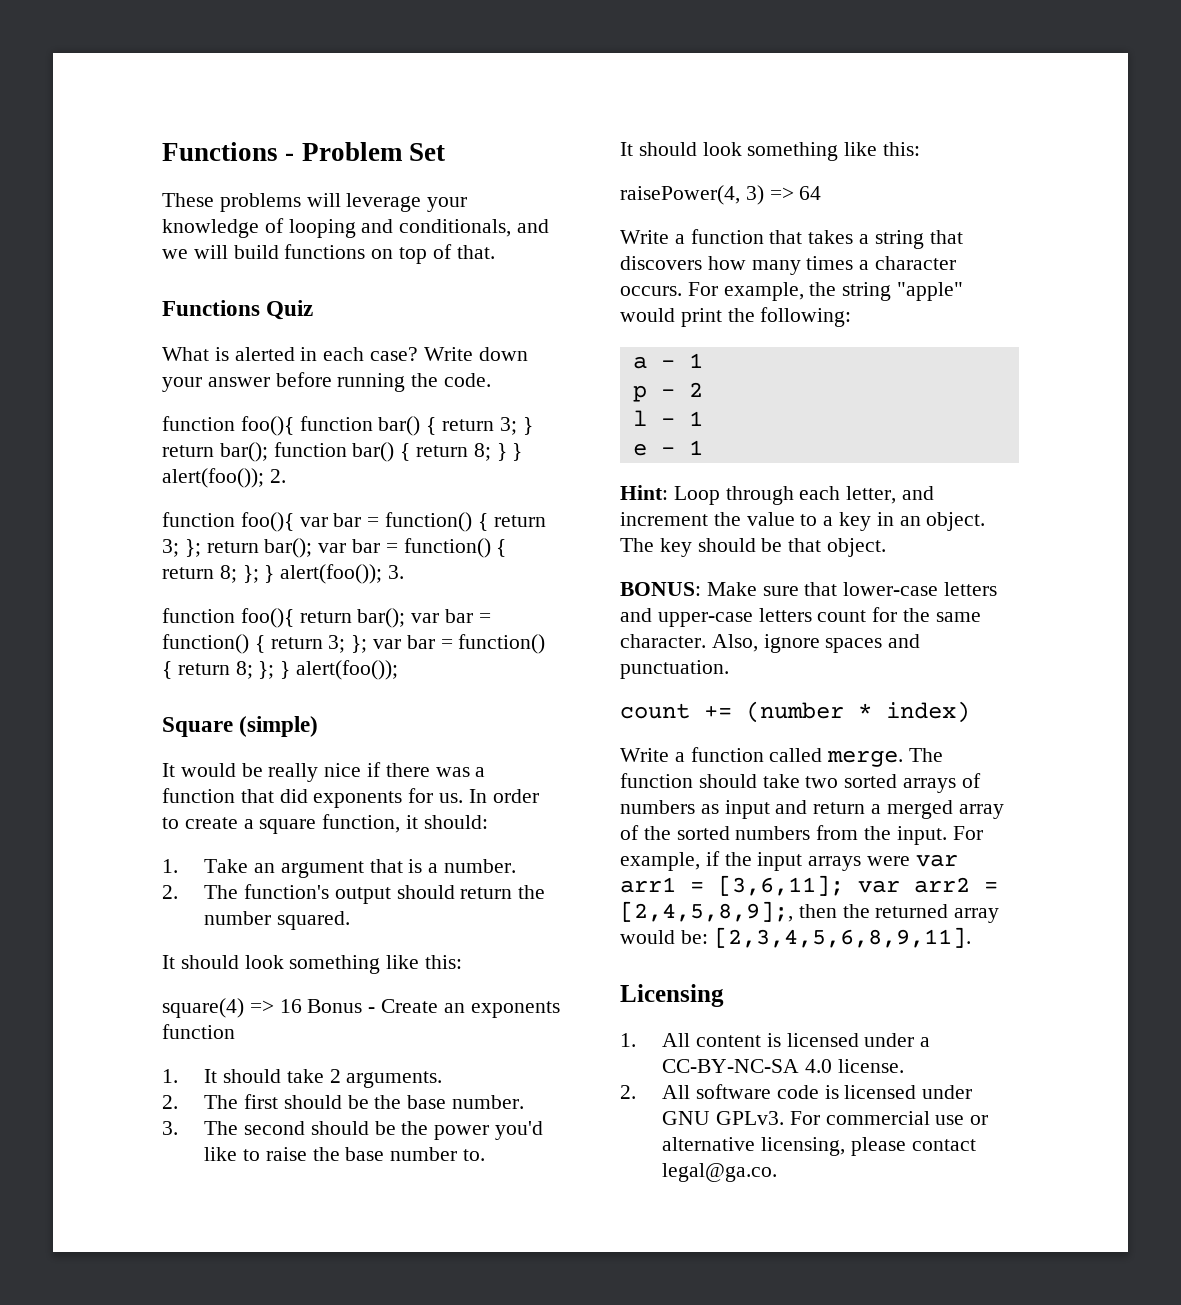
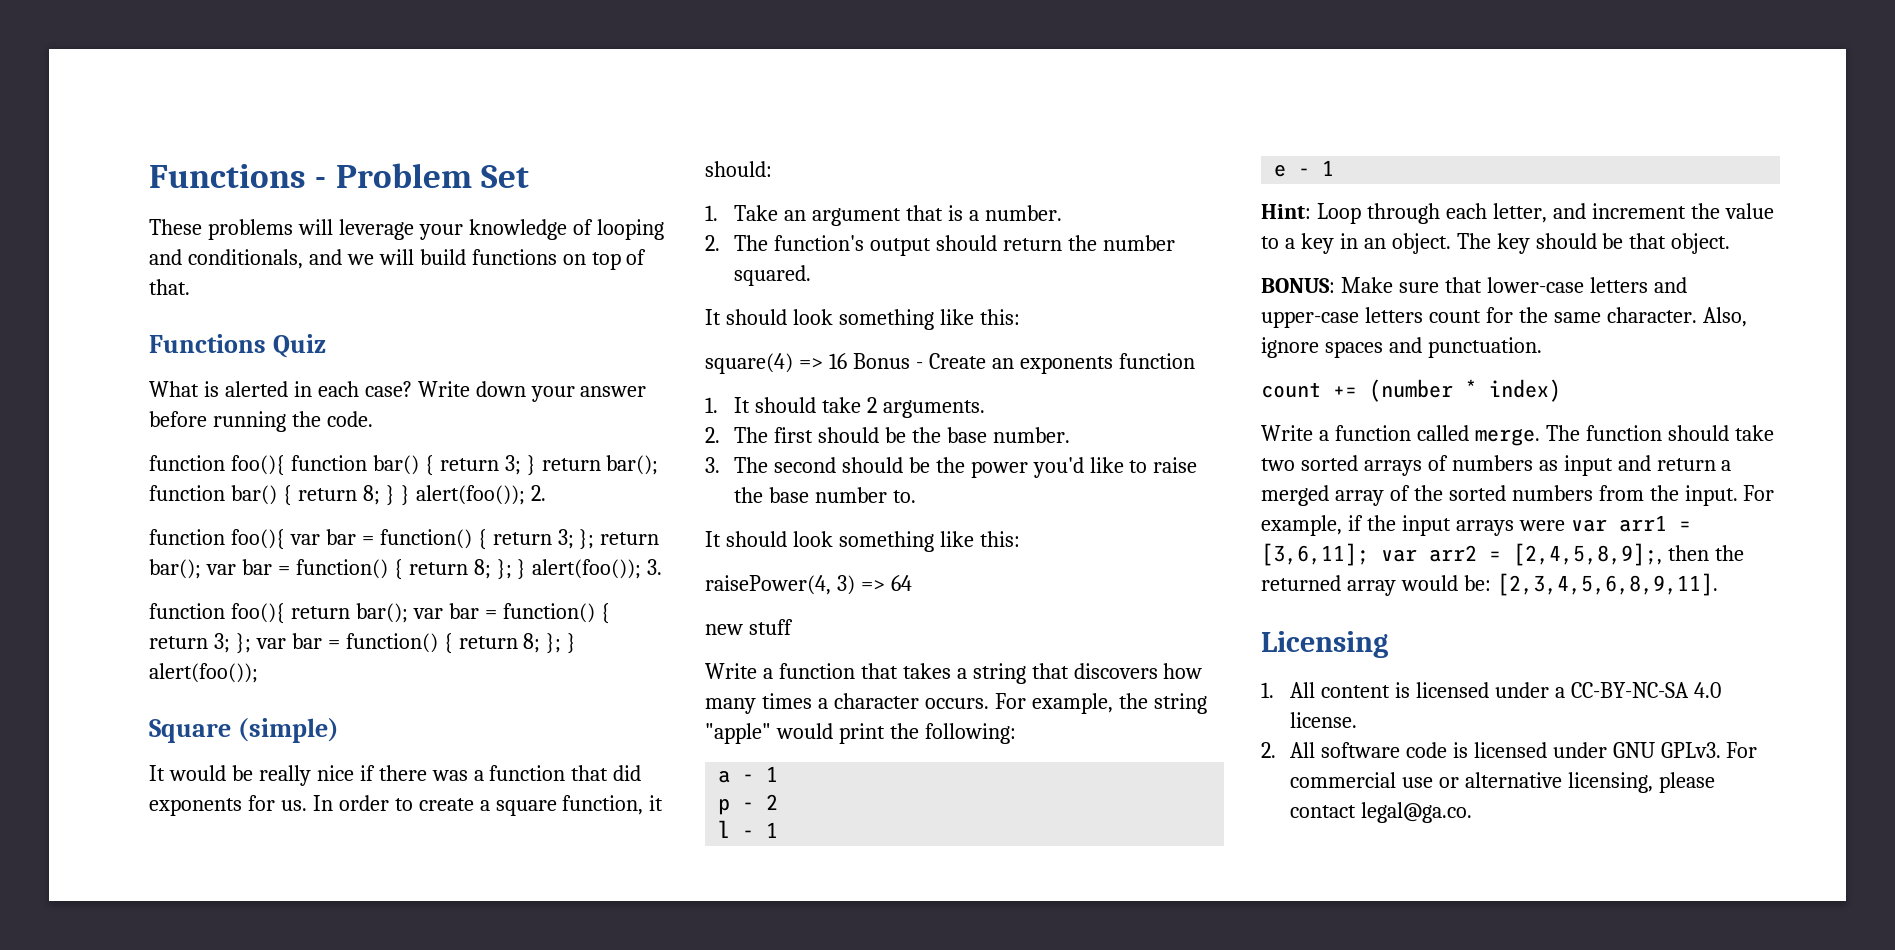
(822, 193) none -> [705,619,793,635] // new stuff

